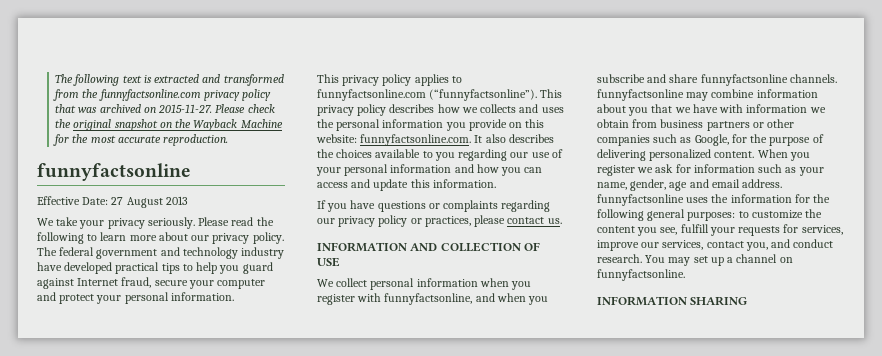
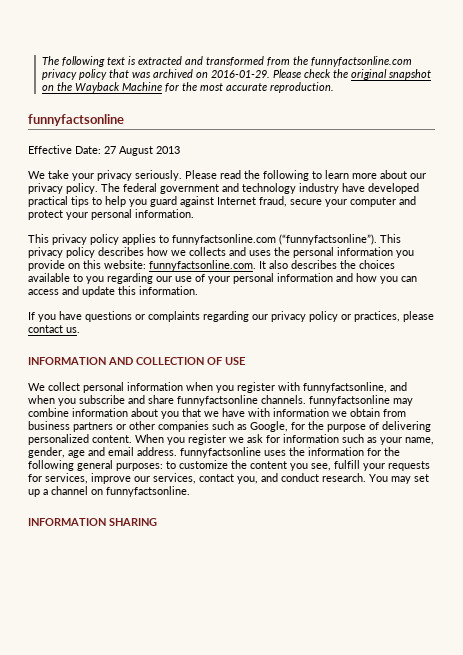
[158,104,213,113] 2015-11-27. -> [211,70,271,78] 2016-01-29.

